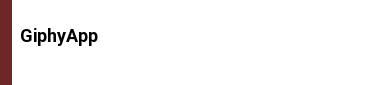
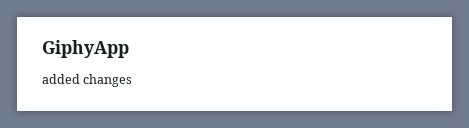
(98, 37) none -> [42,74,133,87] // added changes

